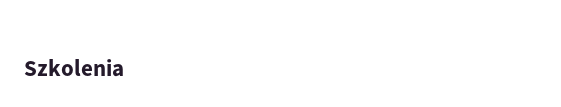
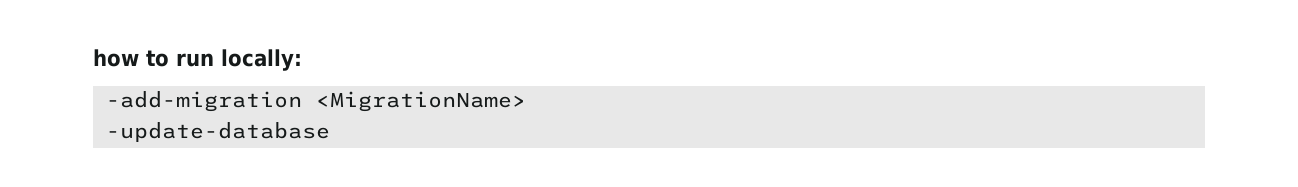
[24,59,124,77] Szkolenia -> [93,49,302,71] [106,91,527,112] [106,122,331,142] how to run locally: // -add-migration <MigrationName> // -update-database

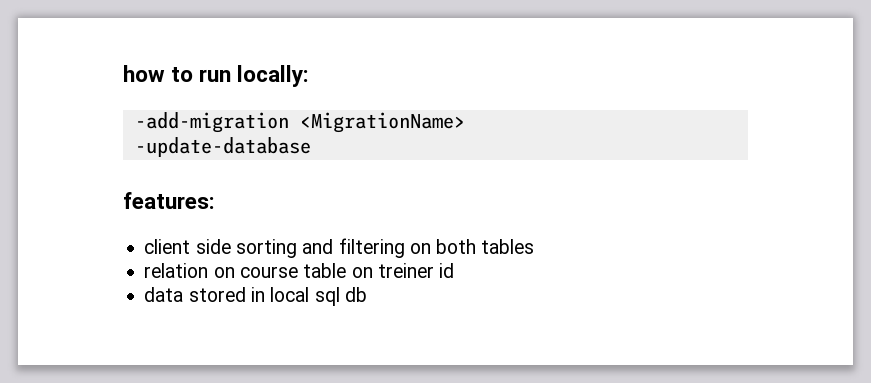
(331, 132) none -> [123,192,215,209] [144,238,535,258] [144,263,455,278] [144,287,367,306] // features: // client side sorting and filtering on both tables // relation on course table on treiner id // data stored in local sql db

